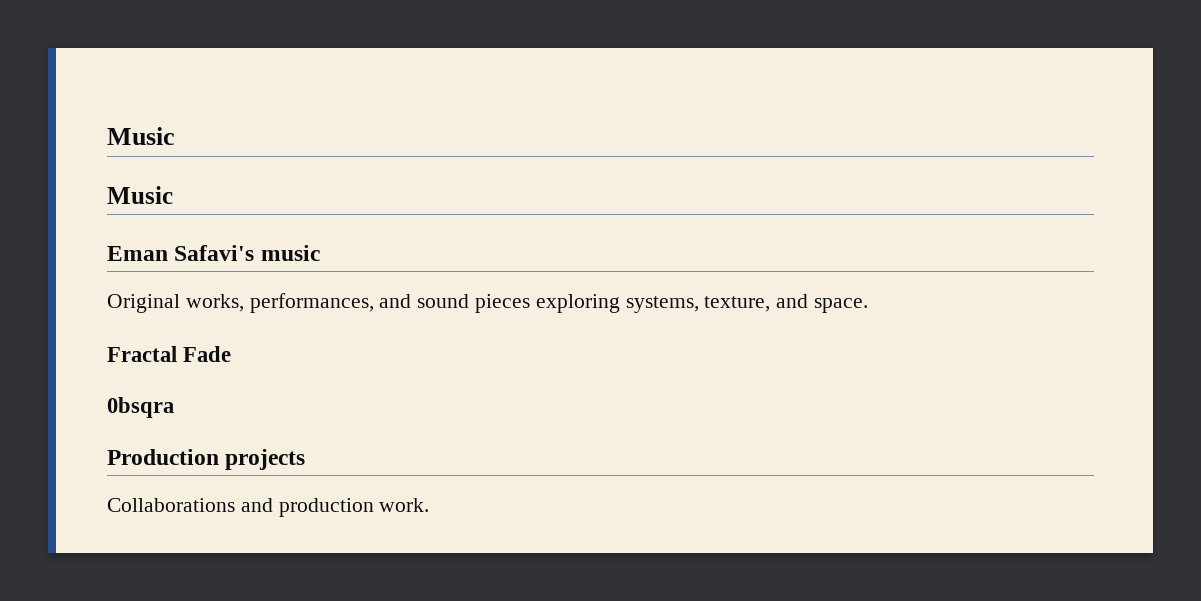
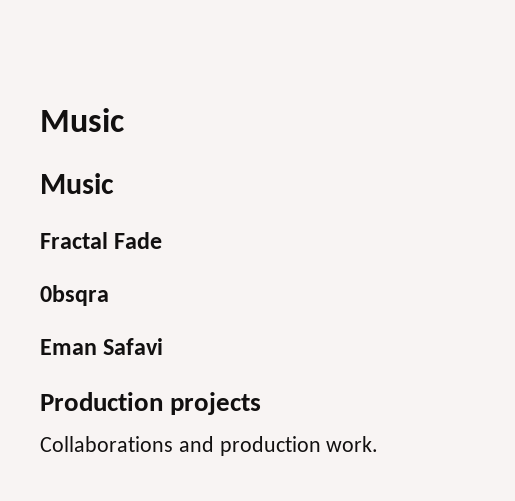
[107,245,320,261] [107,293,869,313] // Eman Safavi's music // Original works, performances, and sound pieces exploring systems, texture, and space. -> (114, 183) none
(174, 407) none -> [40,338,164,355] // Eman Safavi

